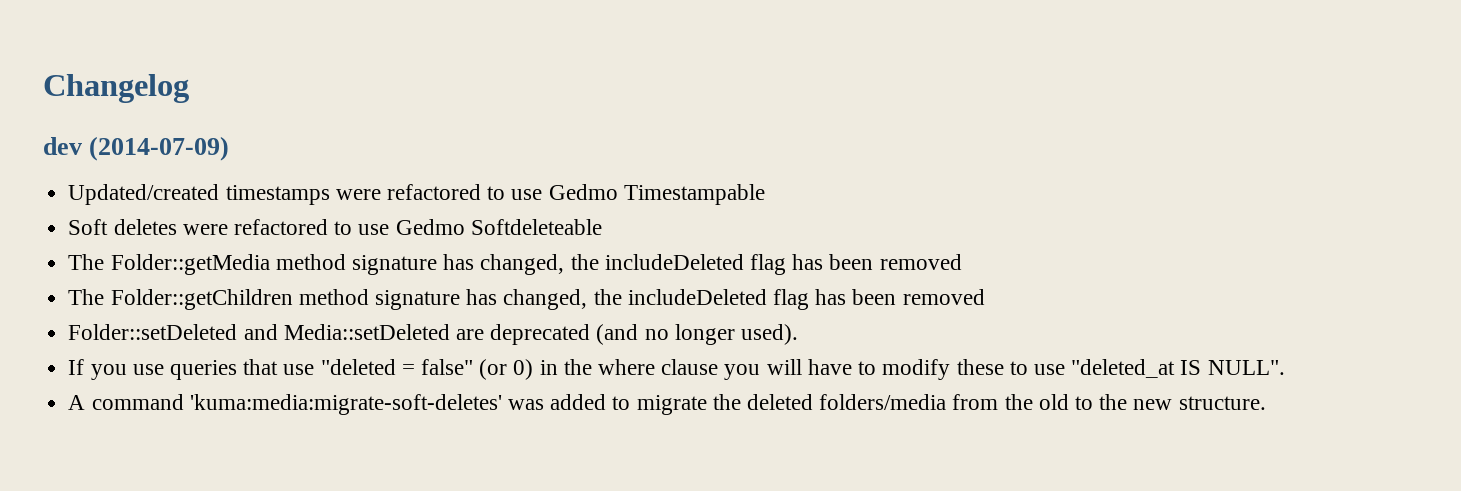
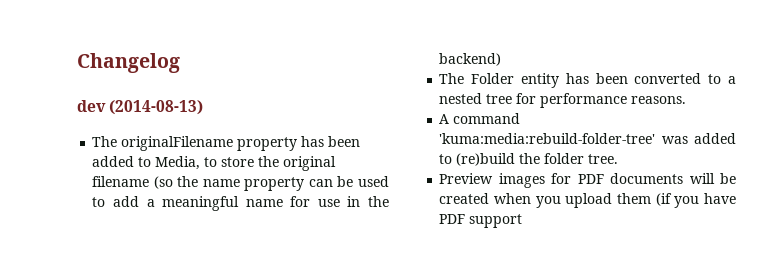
[89,136,230,161] [68,184,765,205] [68,219,602,235] [68,254,962,275] [68,289,985,310] [68,324,798,345] [68,359,1285,380] (2014-07-09) // Updated/created timestamps were refactored to use Gedmo Timestampable // Soft deletes were refactored to use Gedmo Softdeleteable // The Folder::getMedia method signature has changed, the includeDeleted flag has been removed // The Folder::getChildren method signature has changed, the includeDeleted flag has been removed // Folder::setDeleted and Media::setDeleted are deprecated (and no longer used). // If you use queries that use "deleted = false" (or 0) in the where clause you will have to modify these to use "deleted_at IS NULL". -> [109,100,204,115] [92,136,361,151] [92,156,337,171] [92,176,390,191] [92,196,389,211] [439,53,502,66] [439,73,736,88] [439,93,687,108] (2014-08-13) // The originalFilename property has been added to Media, to store the original filename (so the name property can be used to add a meaningful name for use in the backend) // The Folder entity has been converted to a nested tree for performance reasons.
[189,394,502,415] 'kuma:media:migrate-soft-deletes' -> [439,133,656,144] 'kuma:media:rebuild-folder-tree'
[636,394,1266,415] migrate the deleted folders/media from the old to the new structure. -> [456,153,619,166] [439,173,736,188] [439,193,736,208] [439,214,523,228] (re)build the folder tree. // Preview images for PDF documents will be created when you upload them (if you have PDF support

